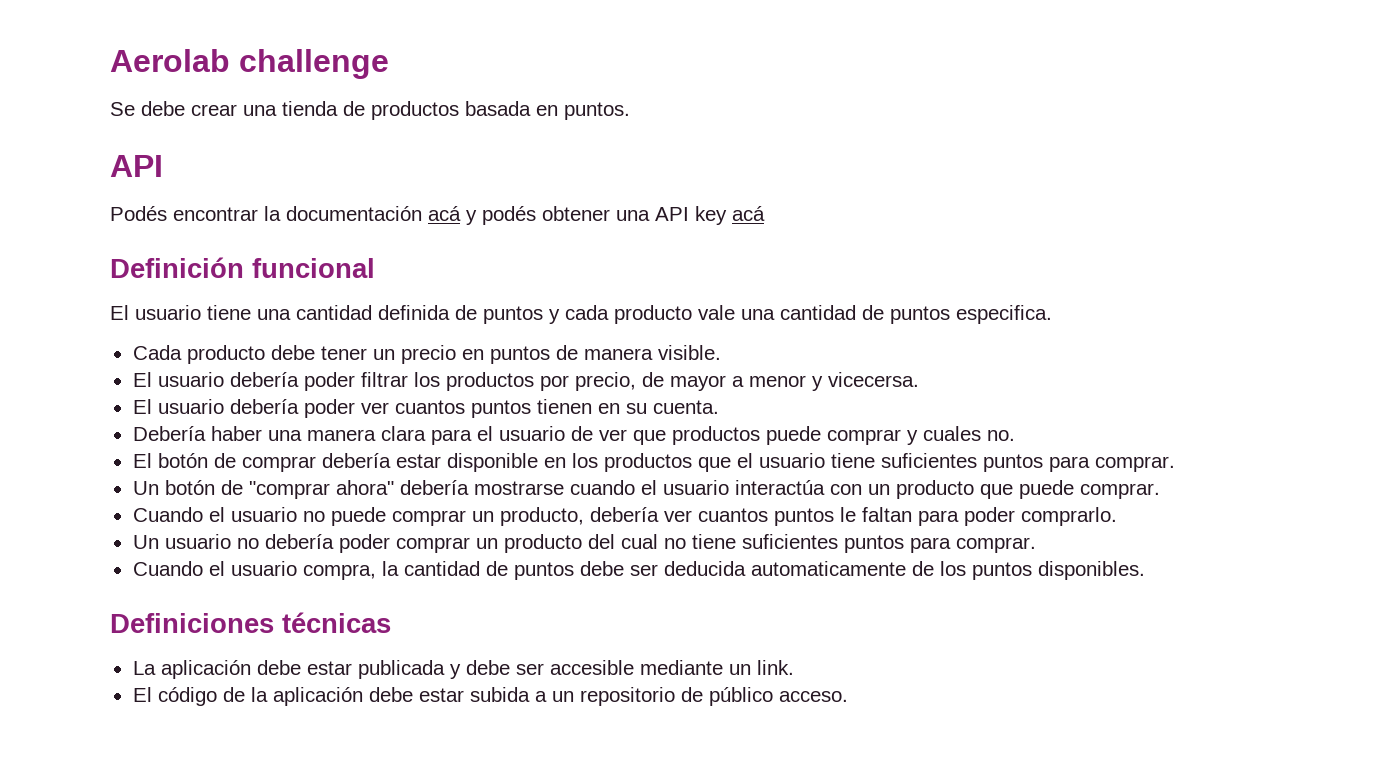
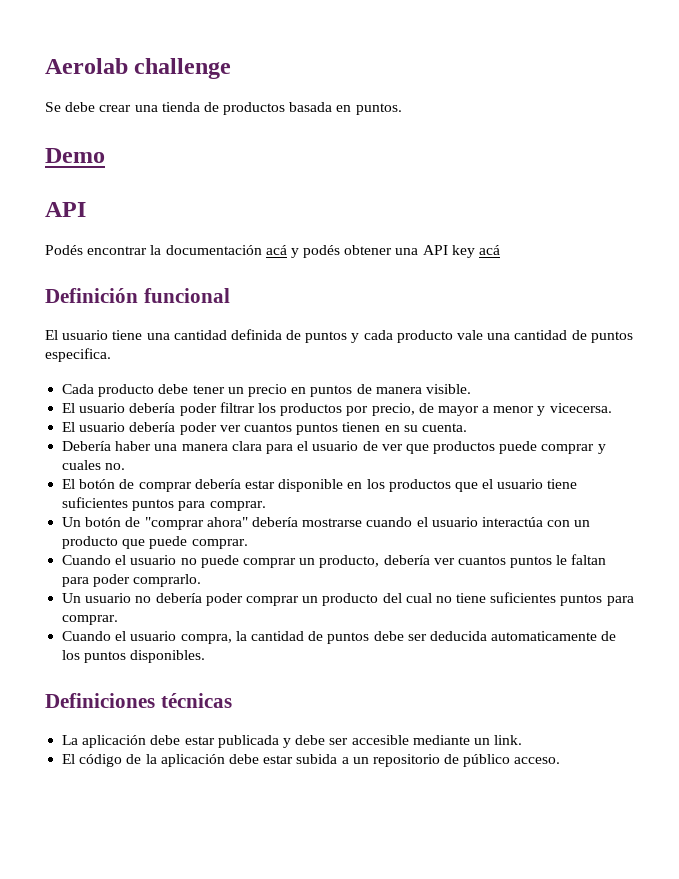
(630, 111) none -> [45,148,105,163] // Demo

